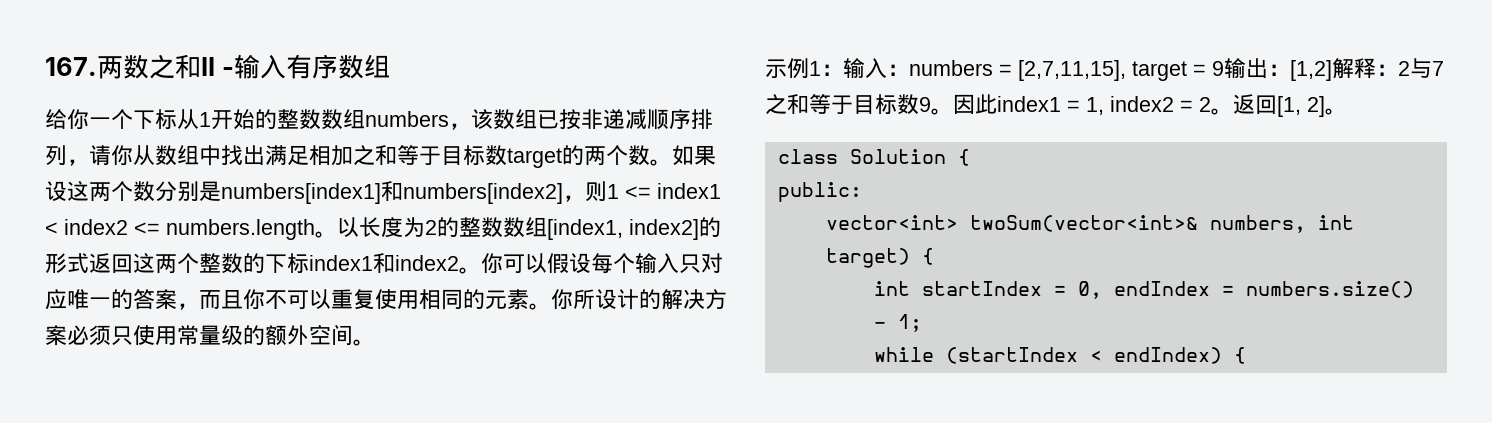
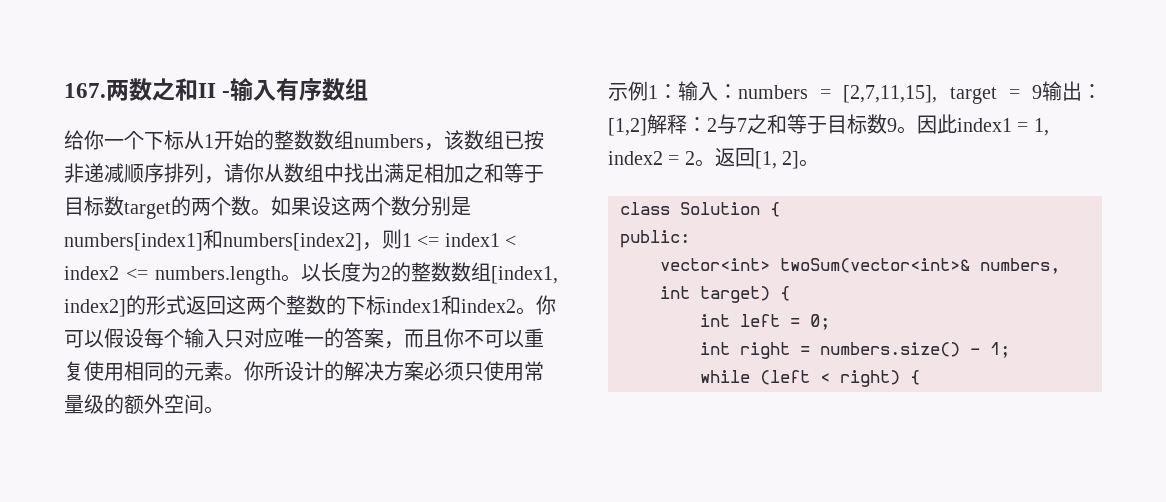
[921,281,1210,299] startIndex = 0, endIndex -> [740,314,830,330] [700,342,790,359] left = 0; // int right
[945,347,1222,364] (startIndex < endIndex) -> [760,370,900,387] (left < right)

